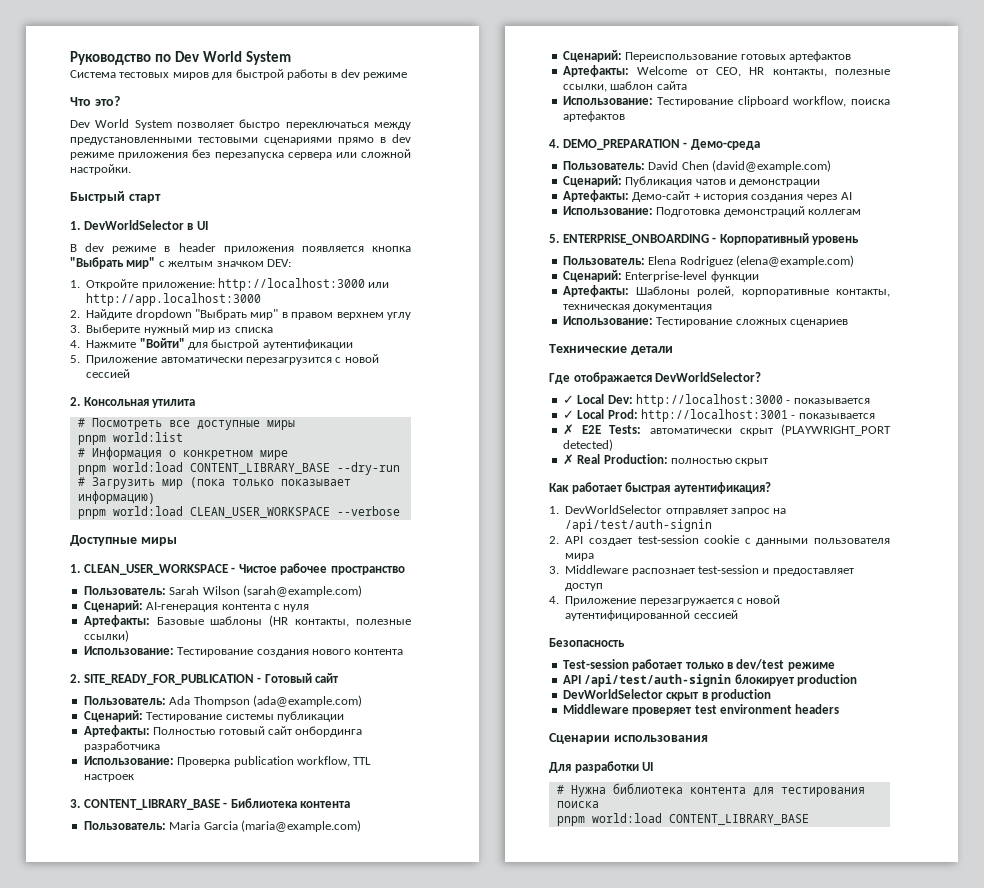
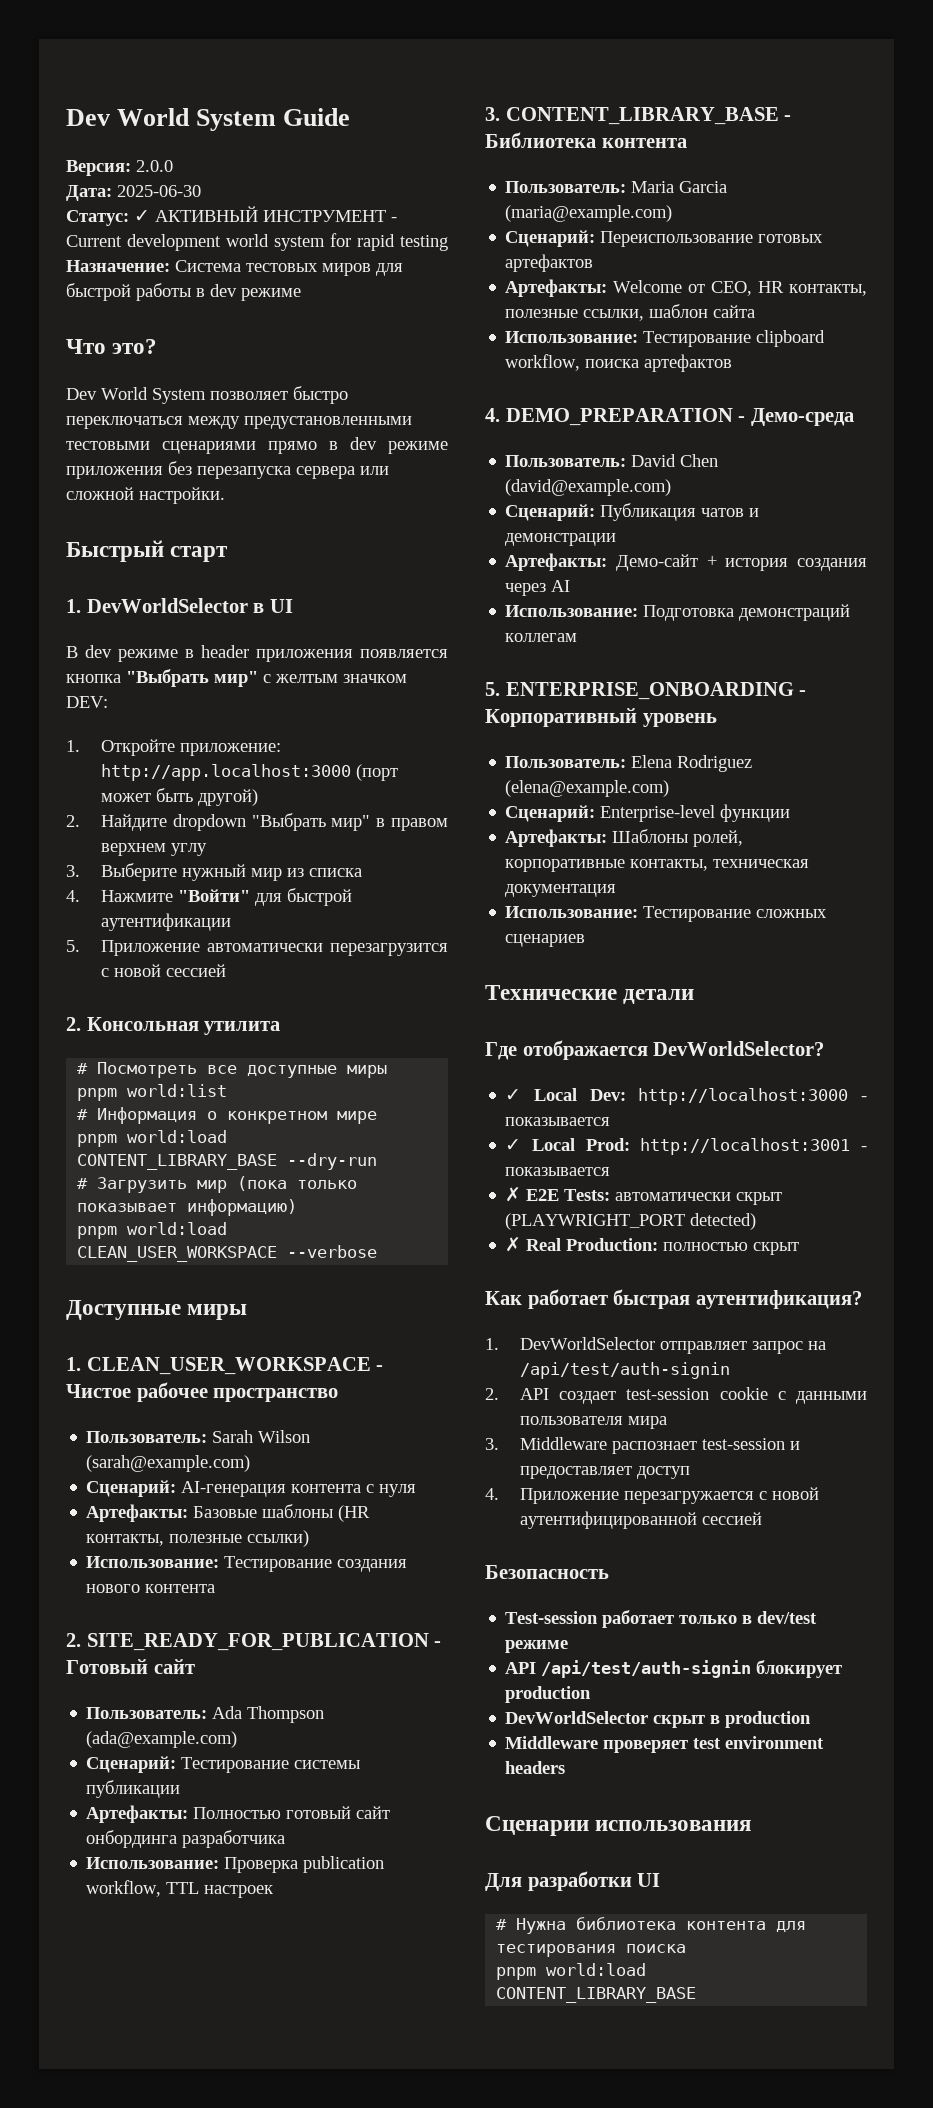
[70,51,291,65] Руководство по Dev World System // -> [66,108,351,131] [66,160,173,176] [66,185,201,201] [66,206,397,226] [66,233,448,251] [66,260,170,272] Dev World System Guide // Версия: 2.0.0 // Дата: 2025-06-30 // Статус: ✓ АКТИВНЫЙ ИНСТРУМЕНТ - Current development world system for rapid testing Назначение:
[218,278,390,291] http://localhost:3000 или -> (282, 749) none
(262, 299) none -> [356,764,399,781] [101,788,259,806] (порт может быть другой)

